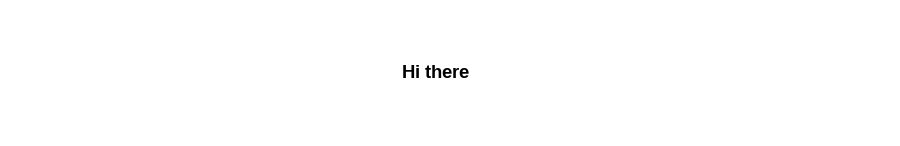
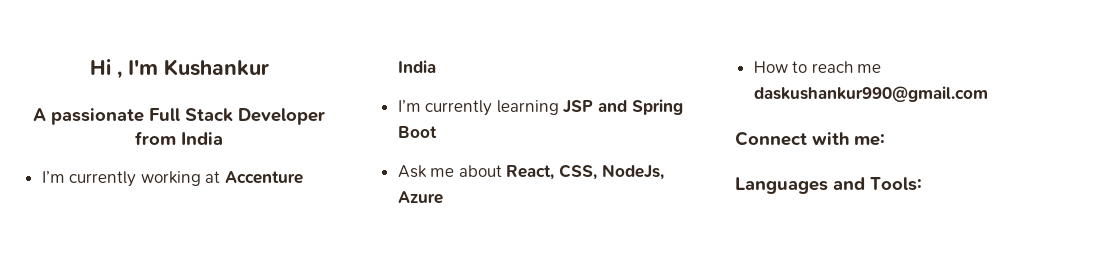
[424,65,469,78] there -> [116,59,269,79] [33,108,325,125] [135,131,223,145] [41,171,304,187] [397,60,436,73] [397,99,683,116] [397,126,437,138] [397,164,664,180] [397,191,443,204] [753,61,882,73] [753,86,988,102] [735,131,885,146] [735,177,922,194] , I'm Kushankur // A passionate Full Stack Developer from India // I’m currently working at Accenture India // I’m currently learning JSP and Spring Boot // Ask me about React, CSS, NodeJs, Azure // How to reach me daskushankur990@gmail.com // Connect with me: // Languages and Tools:

